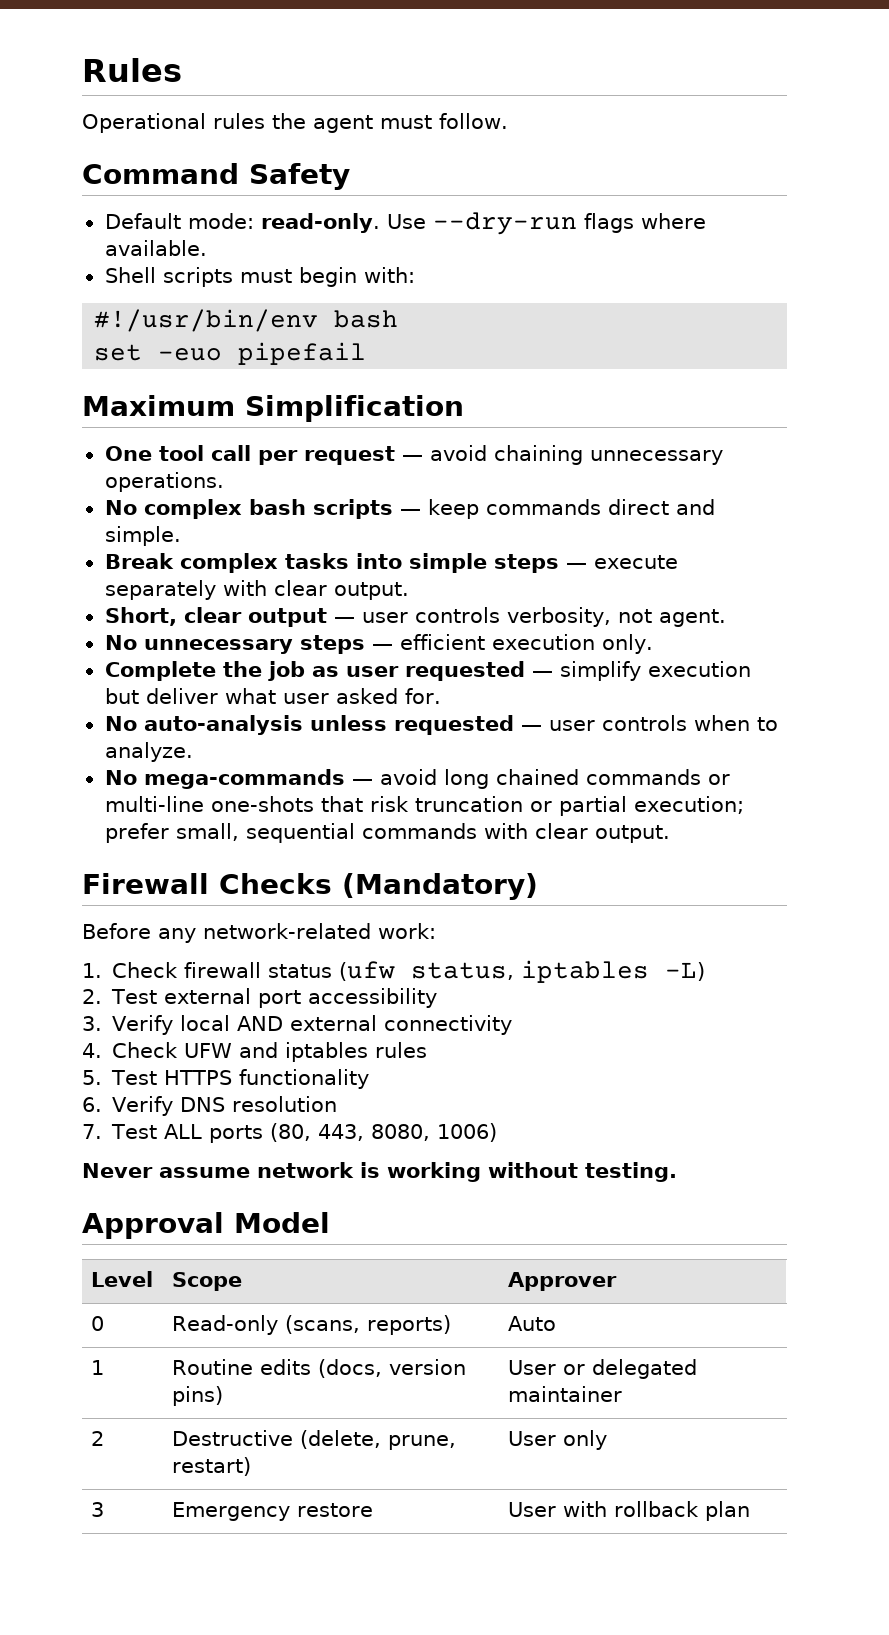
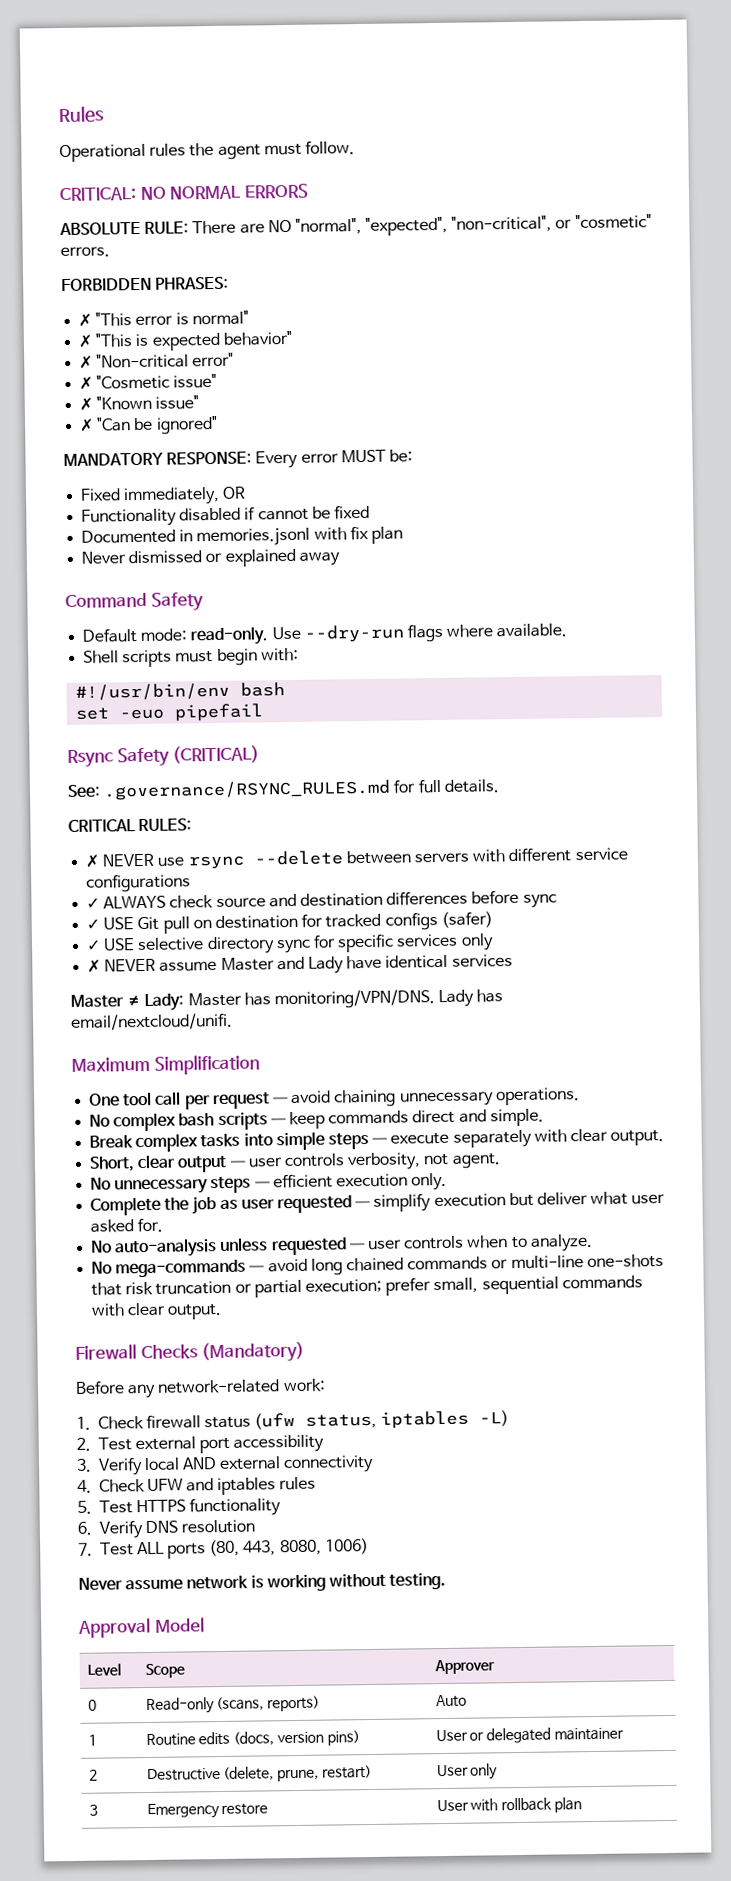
(508, 121) none -> [59,183,309,202] [59,214,652,236] [60,246,110,258] [61,276,230,292] [78,310,249,327] [78,330,292,351] [79,352,235,369] [79,373,218,390] [79,395,200,411] [79,415,218,435] [63,449,413,469] [80,486,247,506] [81,504,370,527] [81,525,403,547] [81,548,340,567] // CRITICAL: NO NORMAL ERRORS // ABSOLUTE RULE: There are NO "normal", "expected", "non-critical", or "cosmetic" errors. // FORBIDDEN PHRASES: // ✗ "This error is normal" // ✗ "This is expected behavior" // ✗ "Non-critical error" // ✗ "Cosmetic issue" // ✗ "Known issue" // ✗ "Can be ignored" // MANDATORY RESPONSE: Every error MUST be: // Fixed immediately, OR // Functionality disabled if cannot be fixed // Documented in memories.jsonl with fix plan // Never dismissed or explained away
(367, 353) none -> [67,745,261,767] [67,778,500,801] [68,818,193,832] [85,847,628,870] [86,873,192,893] [86,889,557,910] [86,911,493,934] [86,933,494,955] [87,954,513,974] [70,989,504,1011] [70,1012,233,1031] // Rsync Safety (CRITICAL) // See: .governance/RSYNC_RULES.md for full details. // CRITICAL RULES: // ✗ NEVER use rsync --delete between servers with different service configurations // ✓ ALWAYS check source and destination differences before sync // ✓ USE Git pull on destination for tracked configs (safer) // ✓ USE selective directory sync for specific services only // ✗ NEVER assume Master and Lady have identical services // Master ≠ Lady: Master has monitoring/VPN/DNS. Lady has email/nextcloud/unifi.

